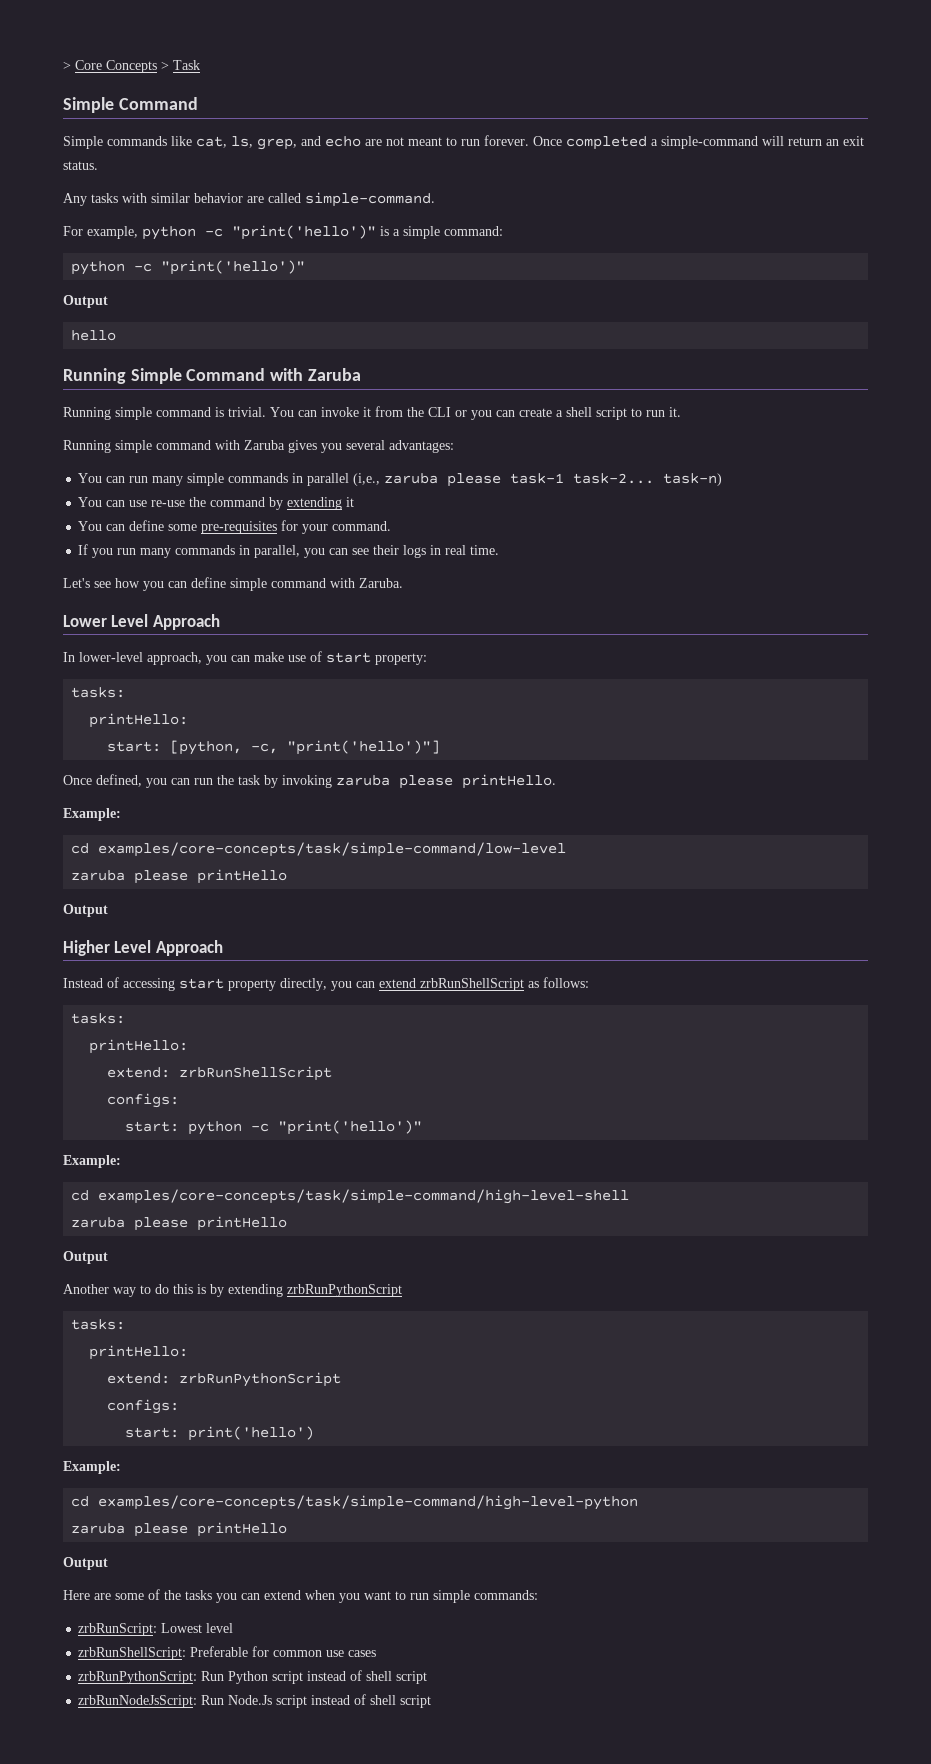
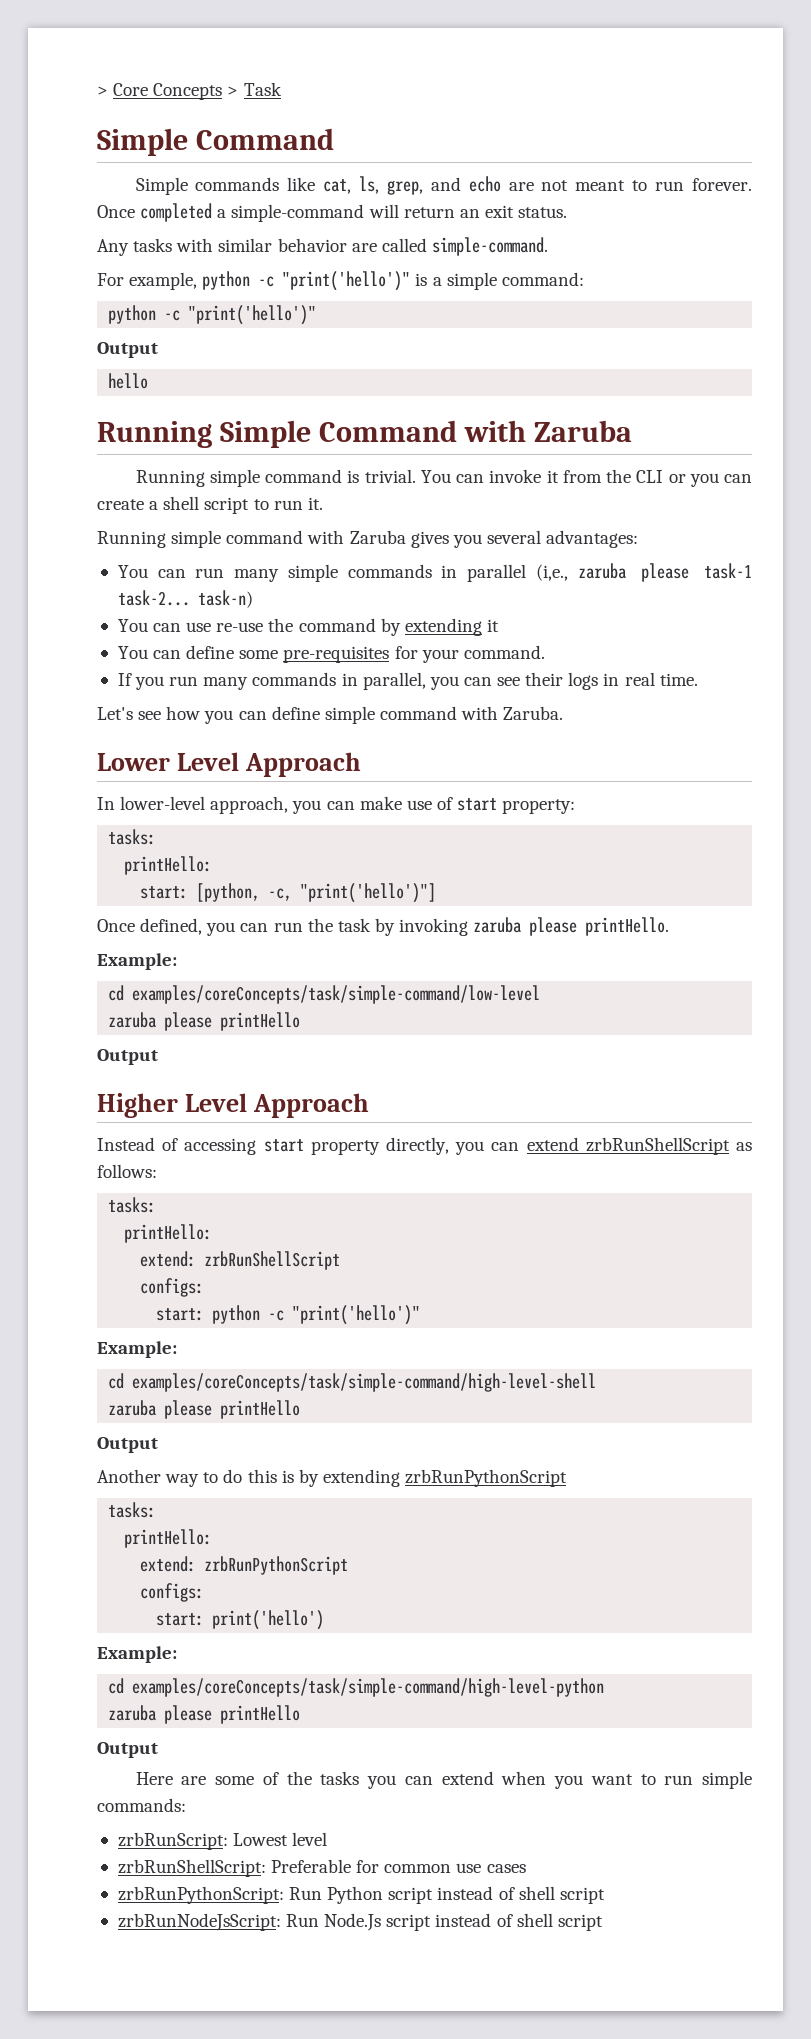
[98,842,567,857] examples/core-concepts/task/simple-command/low-level -> [132,985,541,1004] examples/coreConcepts/task/simple-command/low-level
[98,1189,630,1204] examples/core-concepts/task/simple-command/high-level-shell -> [132,1373,597,1392] examples/coreConcepts/task/simple-command/high-level-shell
[98,1495,639,1510] examples/core-concepts/task/simple-command/high-level-python -> [132,1678,605,1697] examples/coreConcepts/task/simple-command/high-level-python

